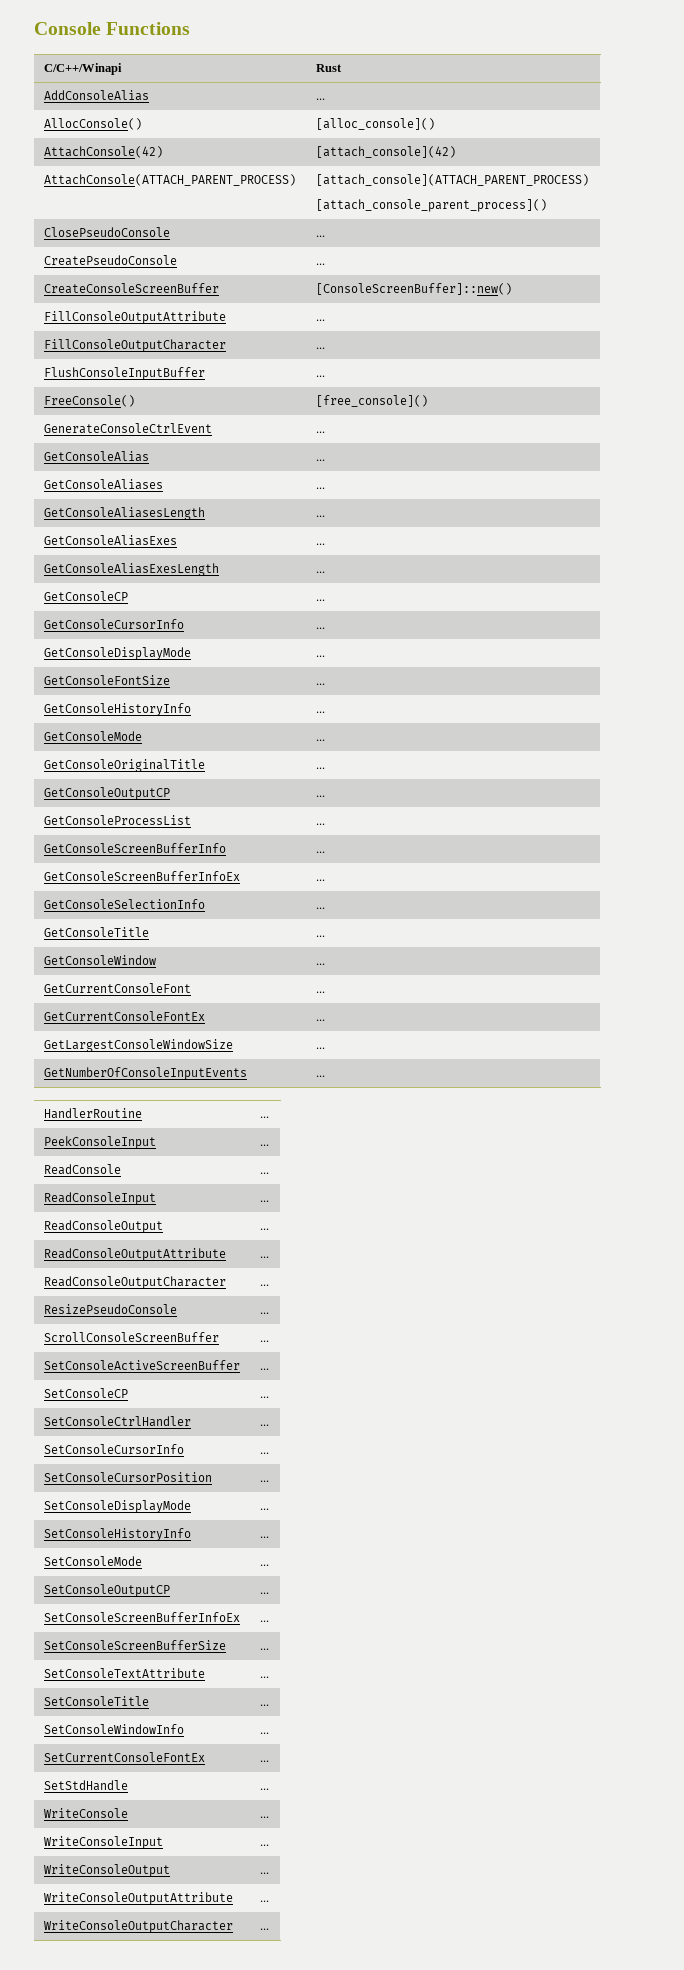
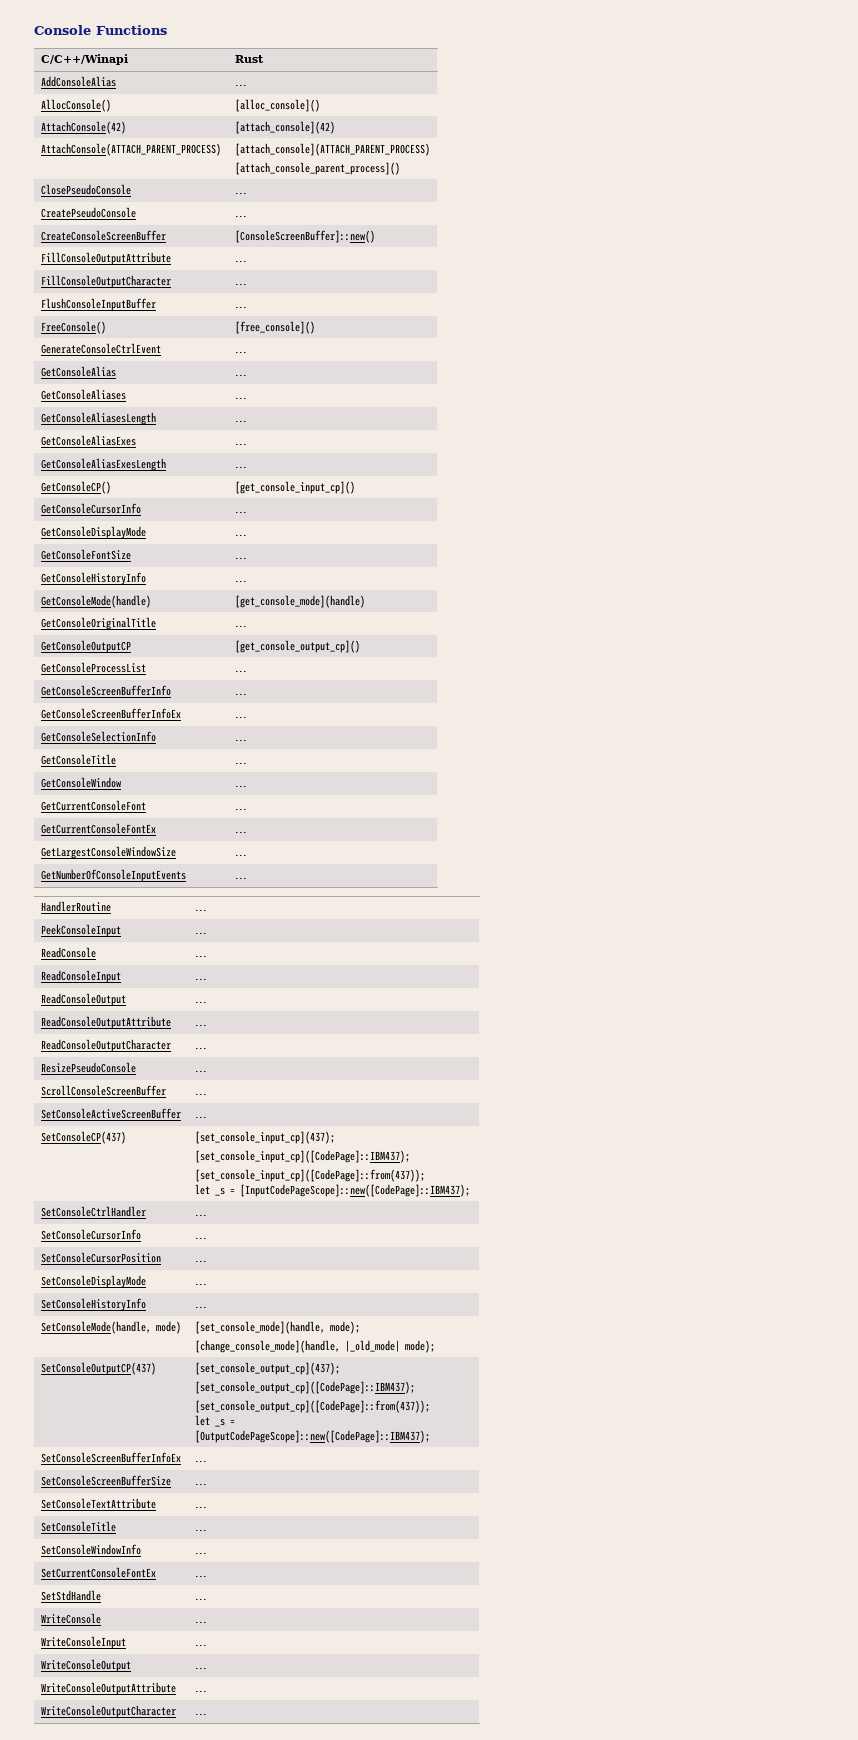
[43,591,128,601] [315,599,325,601] GetConsoleCP | ... -> [40,481,111,494] [234,481,355,494] GetConsoleCP() | [get_console_input_cp]()
[43,731,142,741] [315,739,325,741] GetConsoleMode | ... -> [40,595,151,608] [234,595,365,608] GetConsoleMode(handle) | [get_console_mode](handle)
[315,795,325,797] ... -> [234,640,360,653] [get_console_output_cp]()
[43,1388,128,1398] [259,1396,269,1398] SetConsoleCP | ... -> [40,1131,126,1144] [194,1131,335,1144] [194,1150,410,1163] [194,1169,425,1182] [194,1184,470,1197] SetConsoleCP(437) | [set_console_input_cp](437); // [set_console_input_cp]([CodePage]::IBM437); // [set_console_input_cp]([CodePage]::from(437)); // let _s = [InputCodePageScope]::new([CodePage]::IBM437);
[43,1556,142,1566] [259,1564,269,1566] [43,1584,170,1597] [259,1592,269,1594] SetConsoleMode | ... // SetConsoleOutputCP | ... -> [40,1321,181,1334] [194,1321,360,1334] [194,1340,435,1353] [40,1362,156,1375] [194,1362,340,1375] [194,1381,415,1394] [194,1400,430,1413] [194,1415,235,1427] [194,1430,430,1443] SetConsoleMode(handle, mode) | [set_console_mode](handle, mode); // [change_console_mode](handle, |_old_mode| mode); // SetConsoleOutputCP(437) | [set_console_output_cp](437); // [set_console_output_cp]([CodePage]::IBM437); // [set_console_output_cp]([CodePage]::from(437)); // let _s = [OutputCodePageScope]::new([CodePage]::IBM437);

